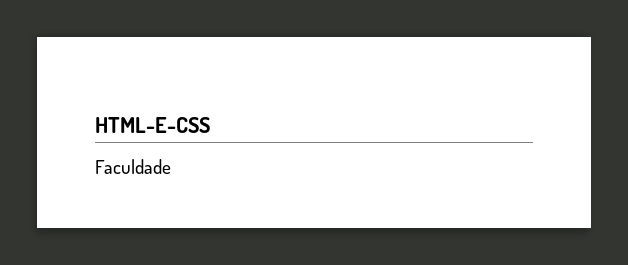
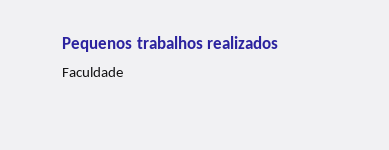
[95,117,210,133] HTML-E-CSS -> [62,36,279,52] Pequenos trabalhos realizados

